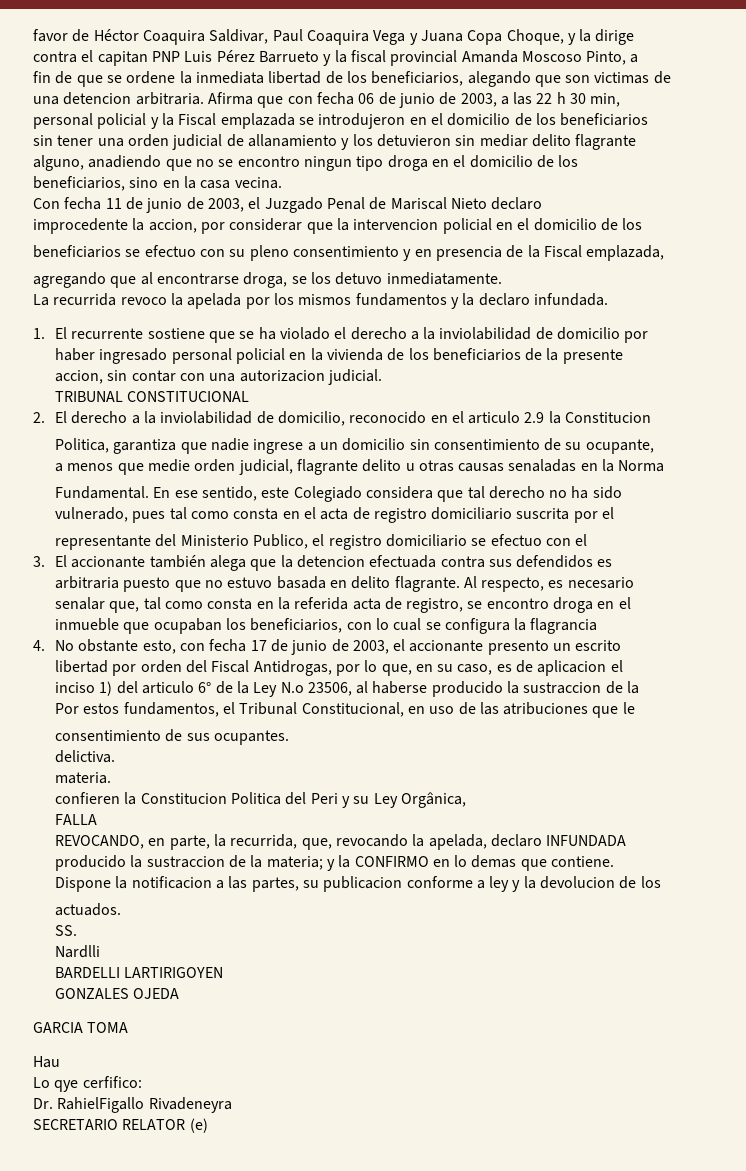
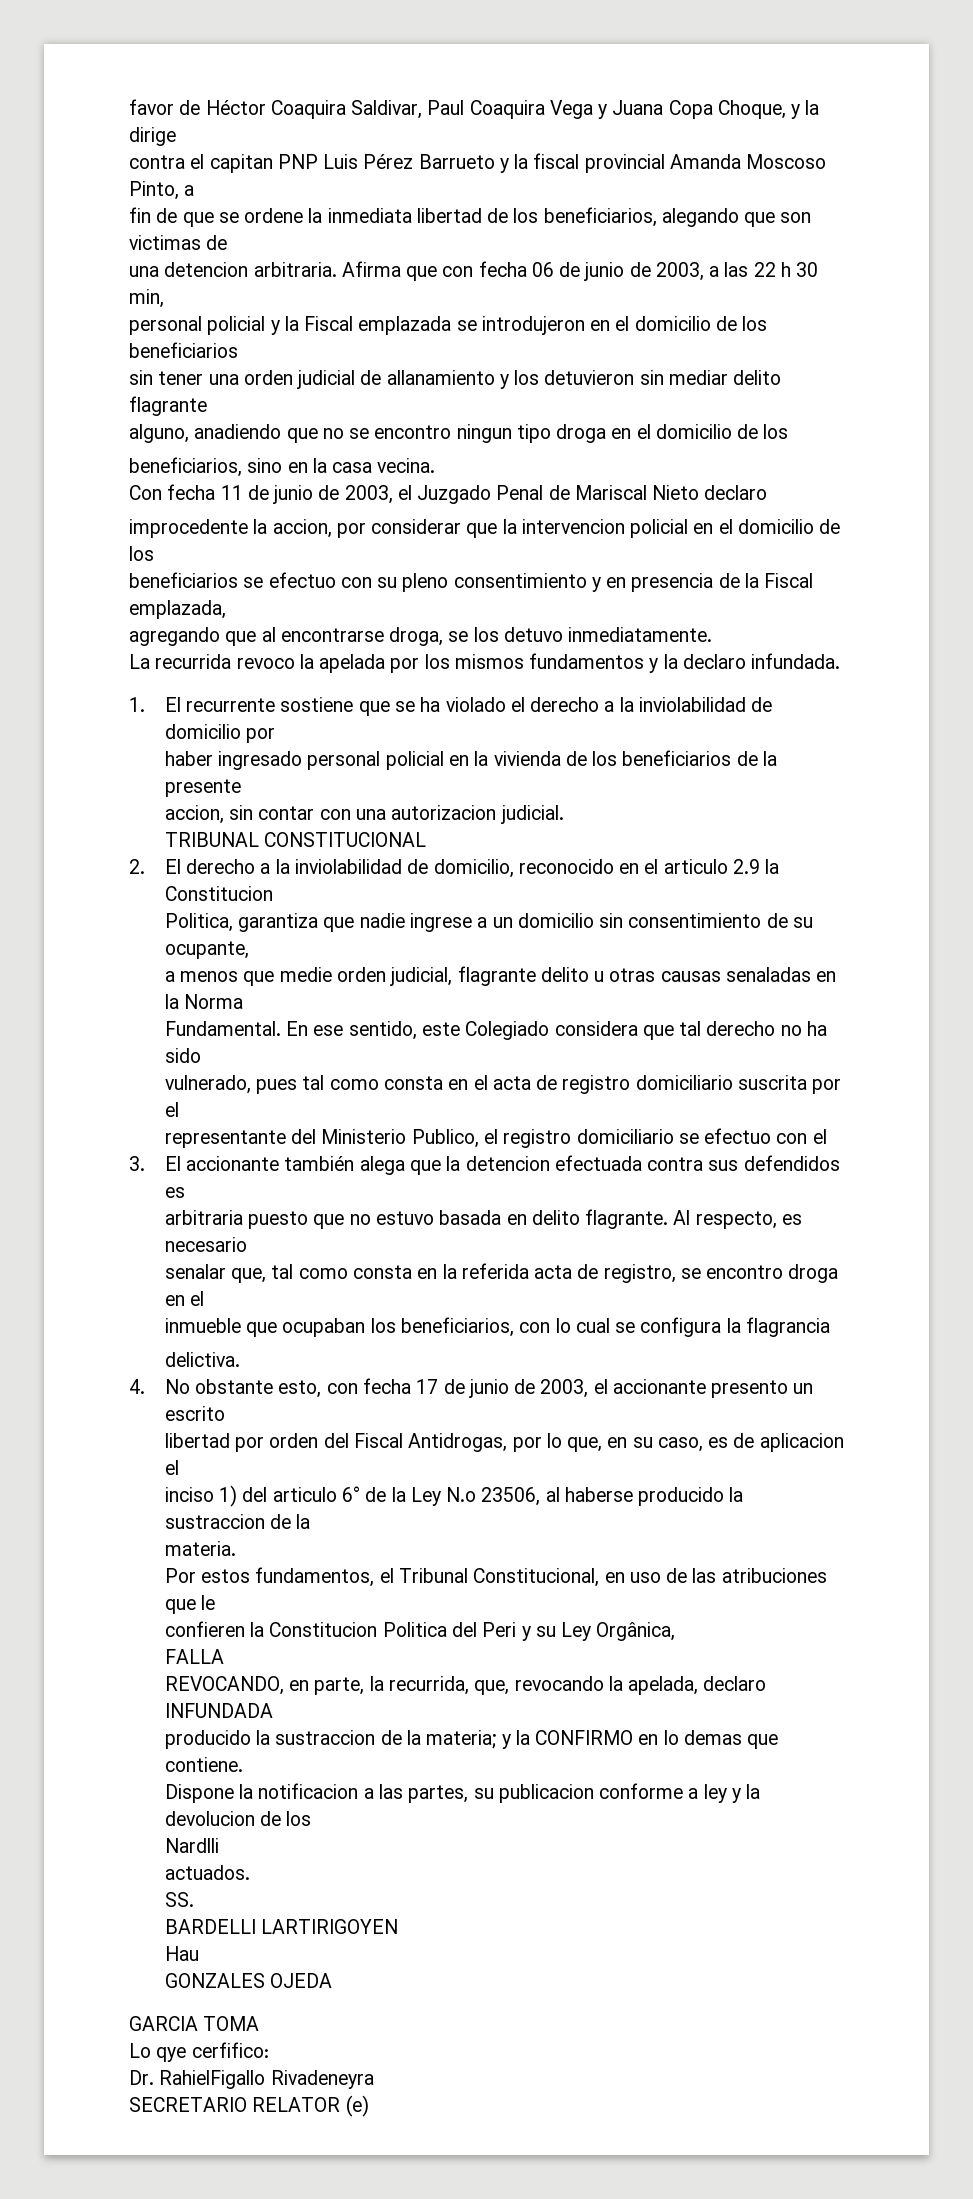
(598, 626) none -> [164,1352,240,1367] // delictiva.
(640, 687) none -> [164,1541,236,1556] // materia.
[54,729,289,745] [54,750,115,763] [54,772,111,784] // consentimiento de sus ocupantes. // delictiva. // materia. -> (216, 1602) none
(661, 882) none -> [164,1838,219,1853] // Nardlli
[54,945,100,958] // Nardlli -> (194, 1899) none
(224, 972) none -> [164,1946,199,1961] // Hau
[33,1056,60,1068] // Hau -> (260, 2023) none

